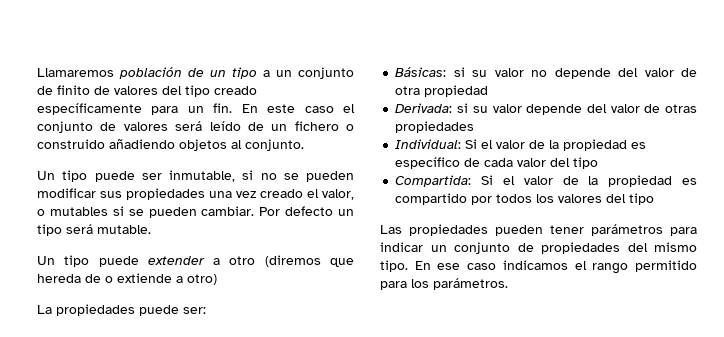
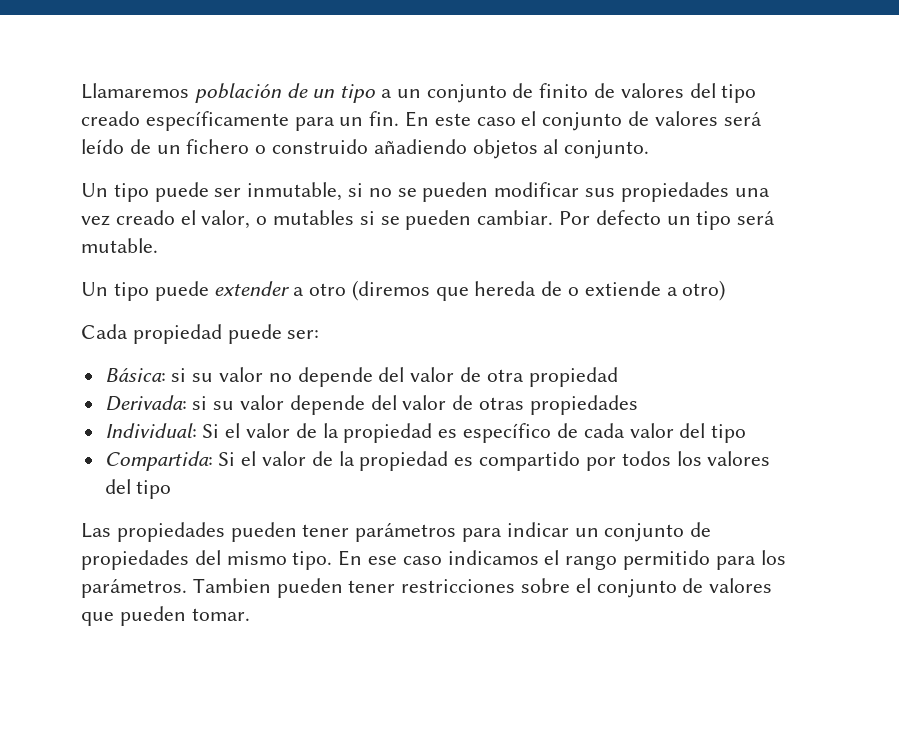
[37,304,135,316] La propiedades -> [81,324,222,344] Cada propiedad
[395,67,447,77] Básicas: -> [104,368,166,382] Básica:
(508, 284) none -> [192,578,773,598] [81,606,250,626] Tambien pueden tener restricciones sobre el conjunto de valores que pueden tomar.

